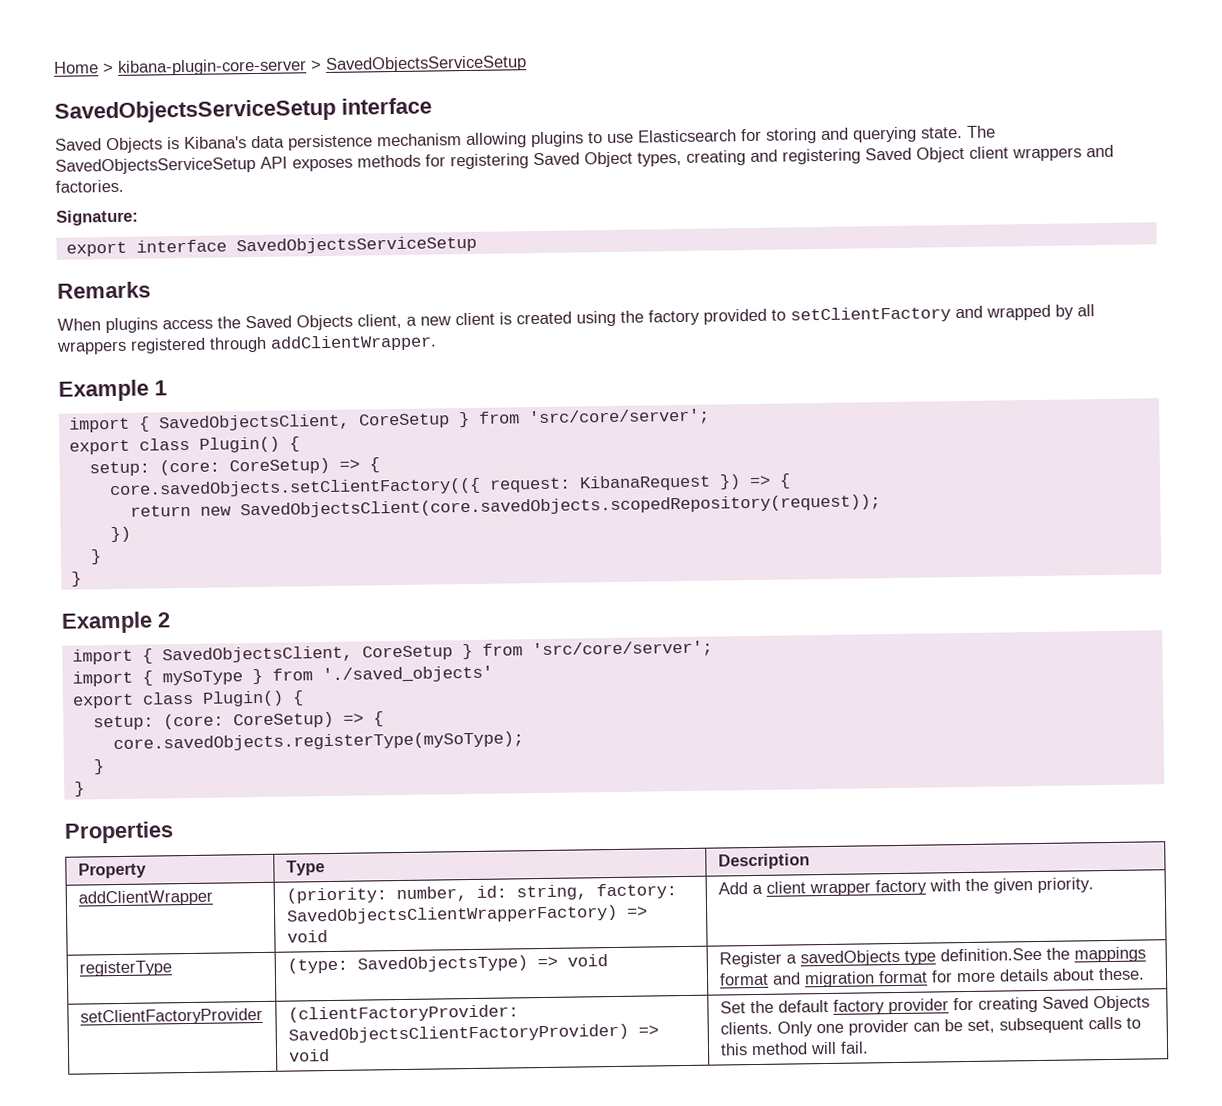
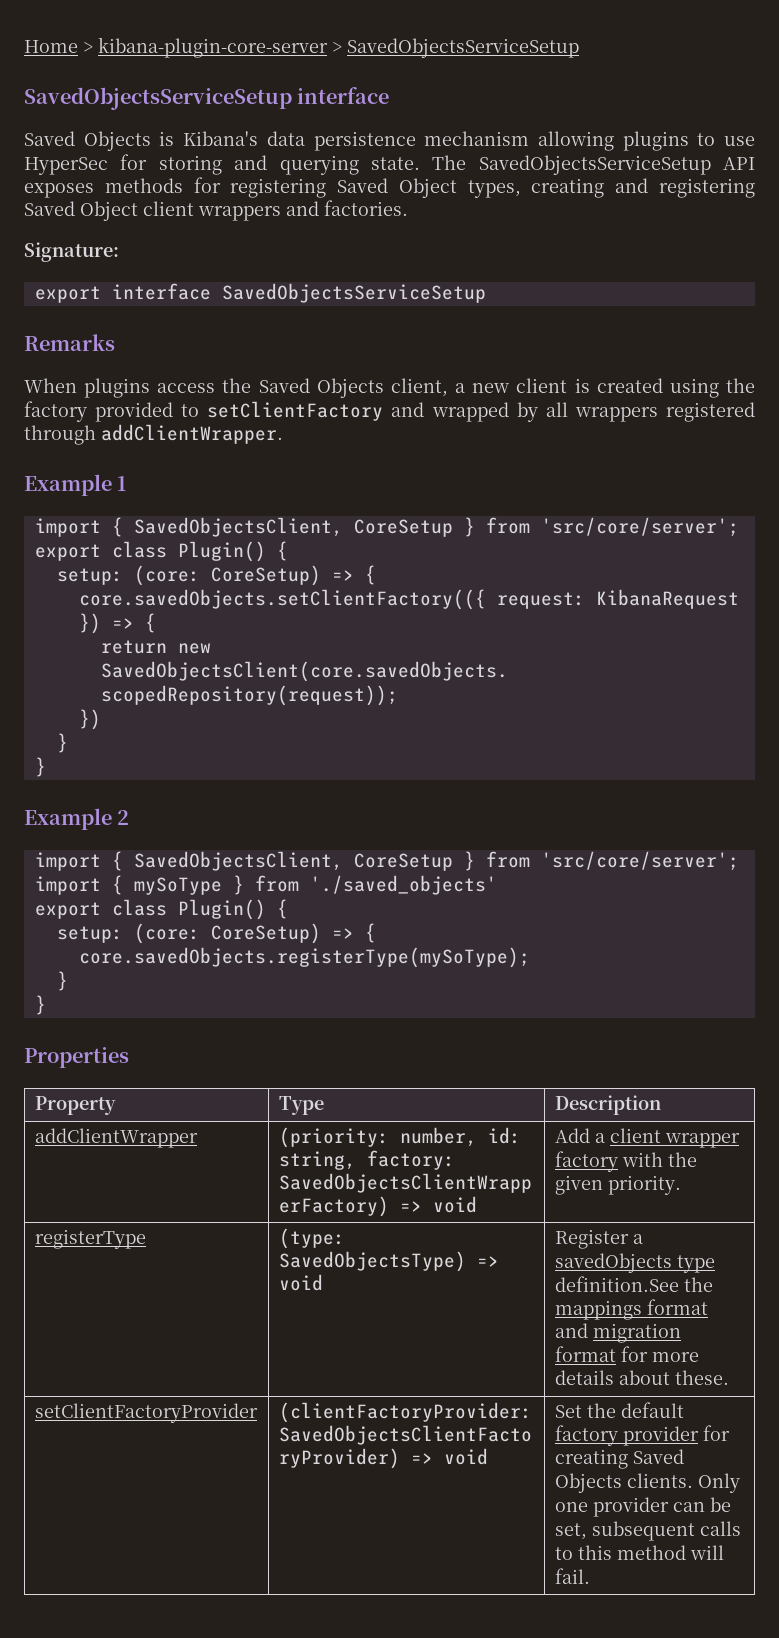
[638,129,737,143] Elasticsearch -> [24,157,108,175] HyperSec

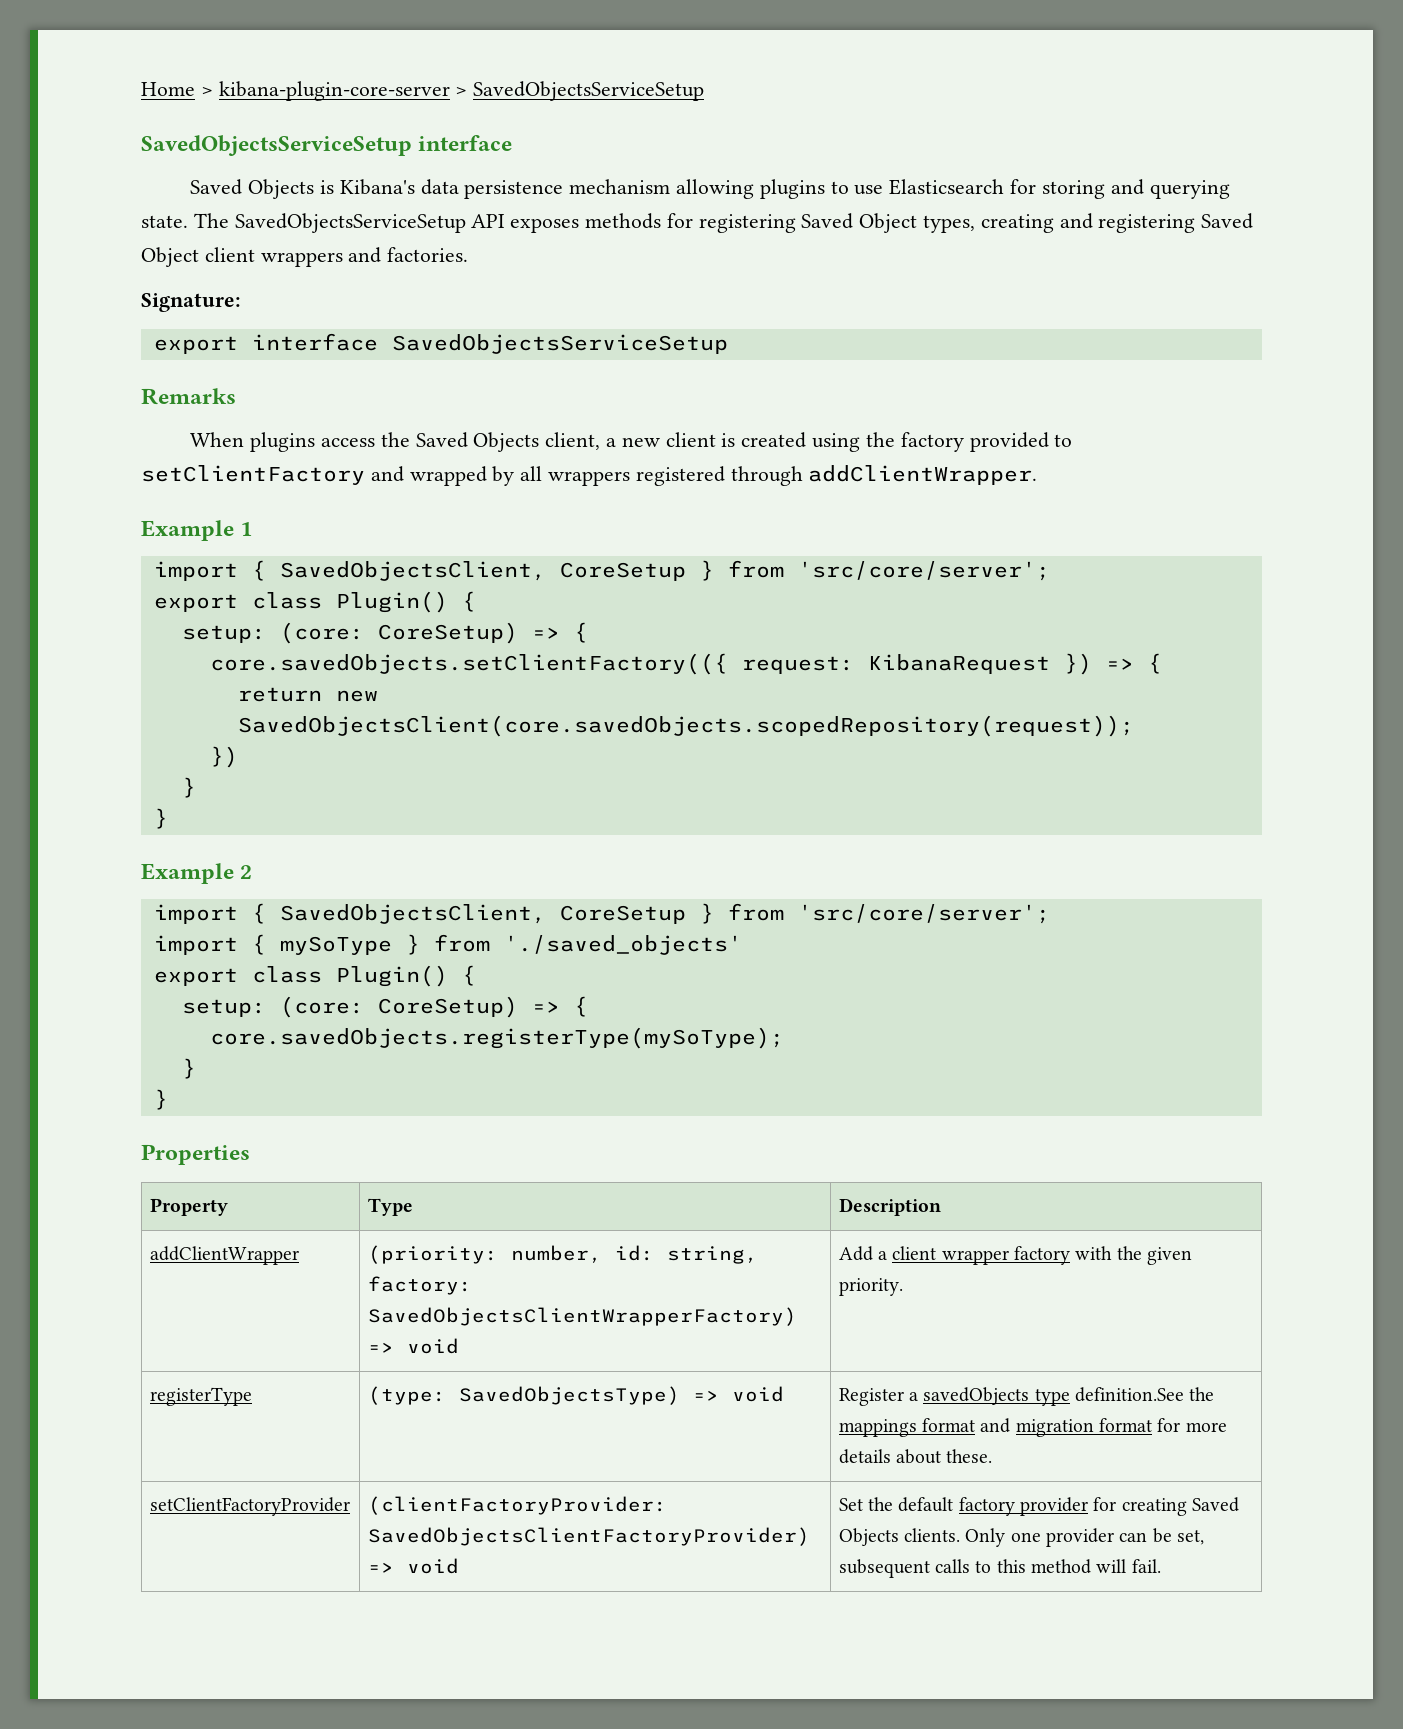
[24,157,108,175] HyperSec -> [889,179,1005,195] Elasticsearch

